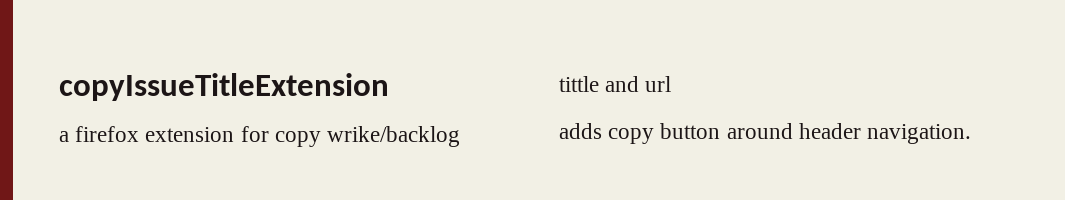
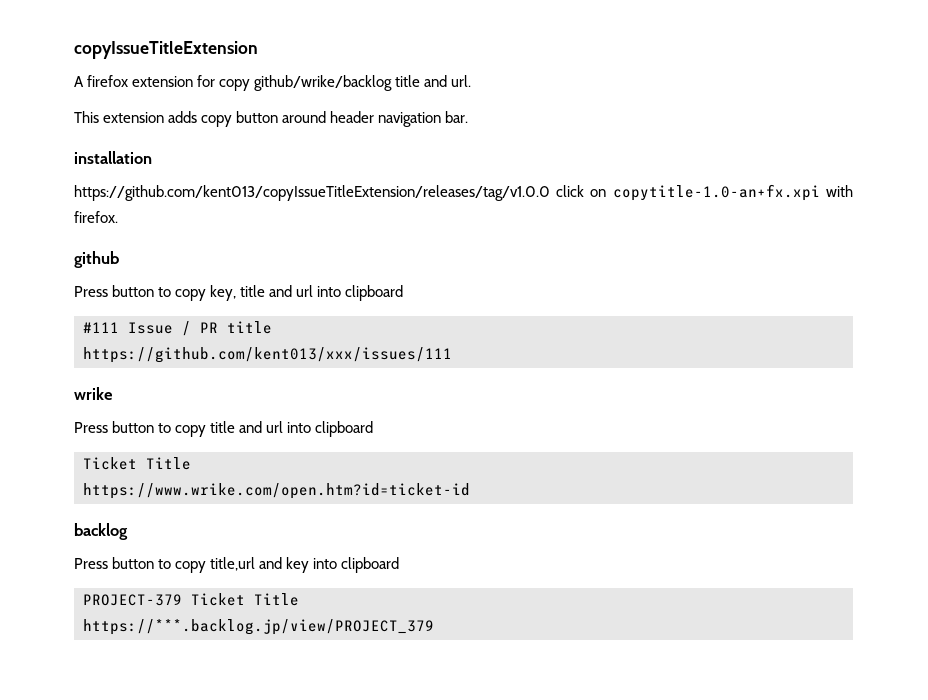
[59,131,69,142] a -> [74,76,84,87] A
[327,126,461,147] [559,76,672,92] wrike/backlog tittle and url // -> [254,75,472,91] [74,111,165,123] github/wrike/backlog title and url. // This extension
[867,124,972,144] navigation. -> [378,111,469,127] [74,151,152,164] [74,184,853,201] [74,211,118,223] [74,251,119,268] [74,285,404,301] [83,321,272,336] [83,347,452,363] [74,387,113,400] [74,421,374,437] [83,457,191,470] [83,483,470,499] [74,523,128,540] [74,557,400,573] [83,593,299,606] [83,619,434,635] navigation bar. // installation // https://github.com/kent013/copyIssueTitleExtension/releases/tag/v1.0.0 click on copytitle-1.0-an+fx.xpi with firefox. // github // Press button to copy key, title and url into clipboard // #111 Issue / PR title // https://github.com/kent013/xxx/issues/111 // wrike // Press button to copy title and url into clipboard // Ticket Title // https://www.wrike.com/open.htm?id=ticket-id // backlog // Press button to copy title,url and key into clipboard // PROJECT-379 Ticket Title // https://***.backlog.jp/view/PROJECT_379

